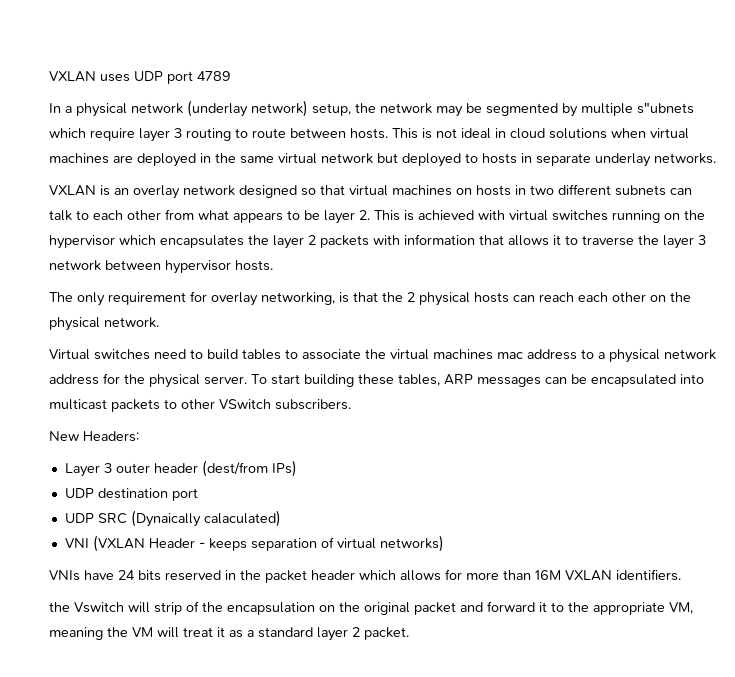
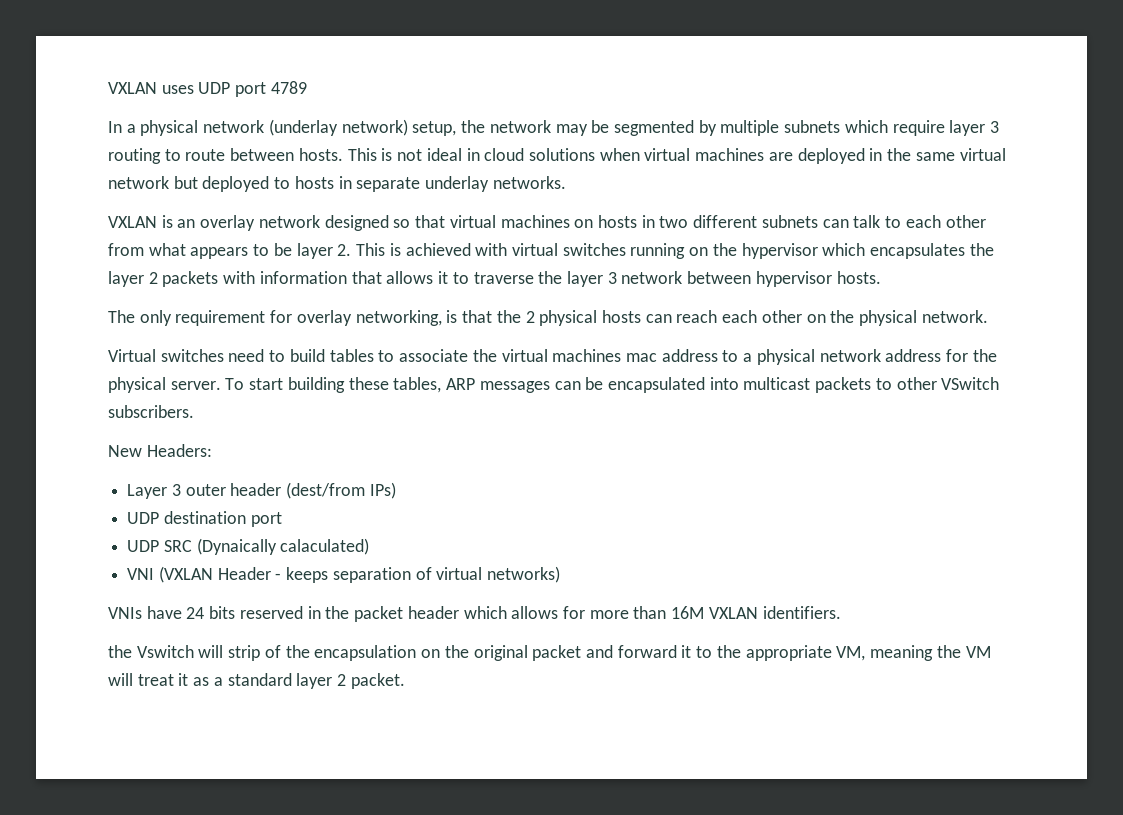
[637,102,694,114] s"ubnets -> [784,120,841,133] subnets

